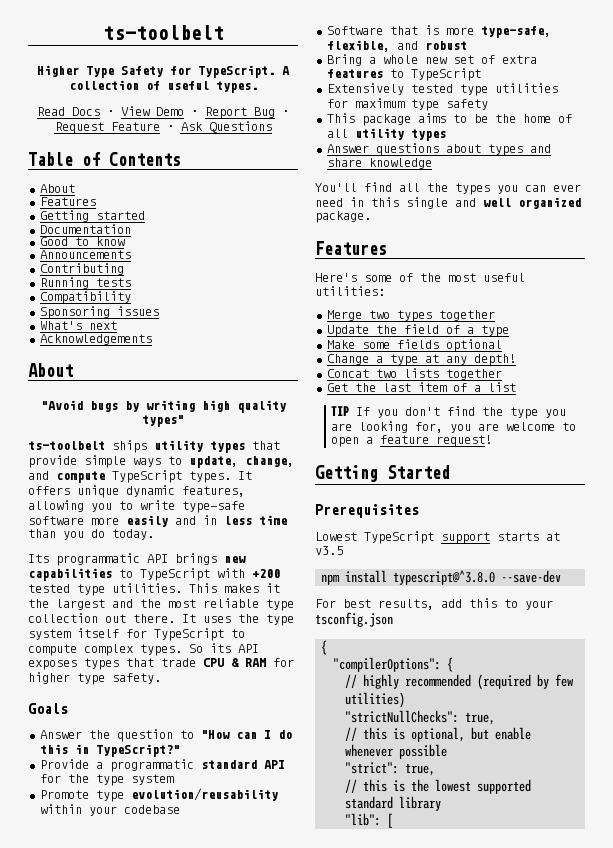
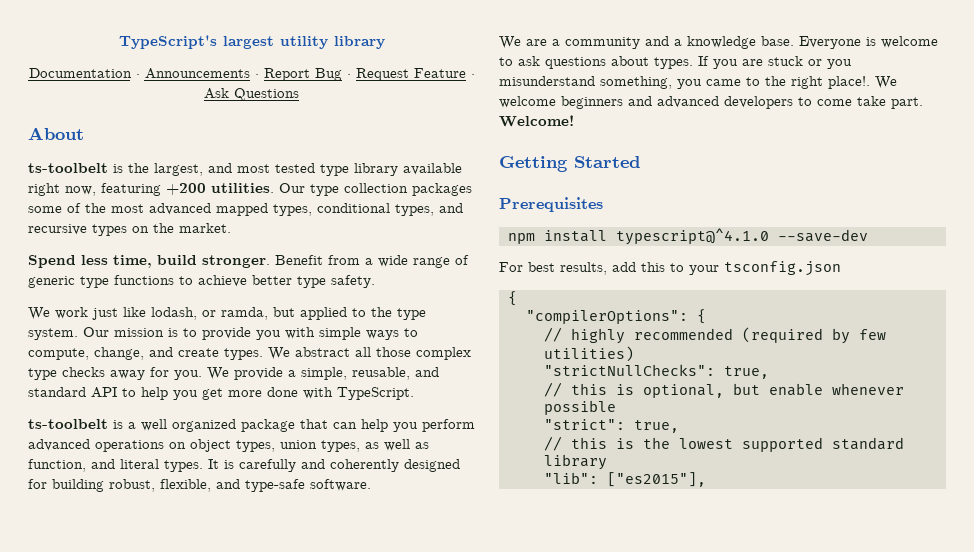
[102,25,224,40] [37,65,290,78] [68,80,258,93] [37,106,184,116] ts-toolbelt // Higher Type Safety for TypeScript. A collection of useful types. // Read Docs · View Demo -> [118,35,385,49] [28,68,250,79] TypeScript's largest utility library // Documentation · Announcements
[28,152,181,166] [39,184,75,193] [39,197,96,206] [39,210,145,222] [39,224,131,234] [39,237,125,246] [39,250,131,259] [39,263,124,275] [39,277,131,289] [39,291,131,304] [39,306,159,319] [39,321,117,330] [39,334,152,345] [28,363,73,377] [40,400,286,413] [142,415,184,427] [28,440,280,453] [28,455,294,468] [28,470,252,483] [28,485,245,498] [28,500,245,513] [28,515,287,527] [28,529,154,540] [28,553,246,566] [28,568,280,581] [28,583,280,596] [28,598,294,611] [28,613,294,626] [28,628,245,641] [28,643,259,656] [28,658,294,670] [28,672,161,685] [28,703,68,714] [39,729,292,742] [39,744,180,757] [39,759,285,772] [39,774,174,786] [39,788,278,802] [39,804,180,816] [326,25,551,38] [326,40,467,52] [326,54,537,66] [326,68,481,81] [326,83,558,96] [326,98,488,111] [326,113,572,126] [326,128,446,141] [326,143,551,156] [326,158,432,169] [315,182,581,195] [315,197,581,209] [315,211,371,223] [315,241,387,255] [315,273,525,282] [315,286,385,296] [326,310,495,322] [326,324,509,337] [326,339,502,352] [326,354,516,366] [326,368,502,380] [326,382,516,392] [330,406,566,419] [330,421,576,433] [330,435,492,447] [315,465,450,482] [315,504,419,518] [315,531,560,544] [315,546,343,555] Table of Contents // About // Features // Getting started // Documentation // Good to know // Announcements // Contributing // Running tests // Compatibility // Sponsoring issues // What's next // Acknowledgements // About // "Avoid bugs by writing high quality types" // ts-toolbelt ships utility types that provide simple ways to update, change, and compute TypeScript types. It offers unique dynamic features, allowing you to write type-safe software more easily and in less time than you do today. // Its programmatic API brings new capabilities to TypeScript with +200 tested type utilities. This makes it the largest and the most reliable type collection out there. It uses the type system itself for TypeScript to compute complex types. So its API exposes types that trade CPU & RAM for higher type safety. // Goals // Answer the question to "How can I do this in TypeScript?" // Provide a programmatic standard API for the type system // Promote type evolution/reusability within your codebase // Software that is more type-safe, flexible, and robust // Bring a whole new set of extra features to TypeScript // Extensively tested type utilities for maximum type safety // This package aims to be the home of all utility types // Answer questions about types and share knowledge // You'll find all the types you can ever need in this single and well organized package. // Features // Here's some of the most useful utilities: // Merge two types together // Update the field of a type // Make some fields optional // Change a type at any depth! // Concat two lists together // Get the last item of a list // TIP If you don't find the type you are looking for, you are welcome to open a feature request! // Getting Started // Prerequisites // Lowest TypeScript support starts at v3.5 -> [28,127,84,140] [28,163,462,176] [28,183,472,196] [28,203,463,216] [28,223,231,236] [28,255,469,268] [28,275,375,288] [28,307,426,320] [28,327,418,340] [28,347,471,360] [28,367,439,380] [28,387,414,400] [28,419,475,432] [28,439,429,452] [28,459,460,472] [28,479,371,492] [499,36,938,49] [499,56,852,69] [499,76,897,89] [499,96,923,109] [499,115,574,127] [499,156,640,172] [499,197,603,212] About // ts-toolbelt is the largest, and most tested type library available right now, featuring +200 utilities. Our type collection packages some of the most advanced mapped types, conditional types, and recursive types on the market. // Spend less time, build stronger. Benefit from a wide range of generic type functions to achieve better type safety. // We work just like lodash, or ramda, but applied to the type system. Our mission is to provide you with simple ways to compute, change, and create types. We abstract all those complex type checks away for you. We provide a simple, reusable, and standard API to help you get more done with TypeScript. // ts-toolbelt is a well organized package that can help you perform advanced operations on object types, union types, as well as function, and literal types. It is carefully and coherently designed for building robust, flexible, and type-safe software. // We are a community and a knowledge base. Everyone is welcome to ask questions about types. If you are stuck or you misunderstand something, you came to the right place!. We welcome beginners and advanced developers to come take part. Welcome! // Getting Started // Prerequisites
[393,570,496,585] typescript@^3.8.0 -> [615,228,769,245] typescript@^4.1.0
[387,813,394,828] [ -> [606,472,706,487] ["es2015"],

